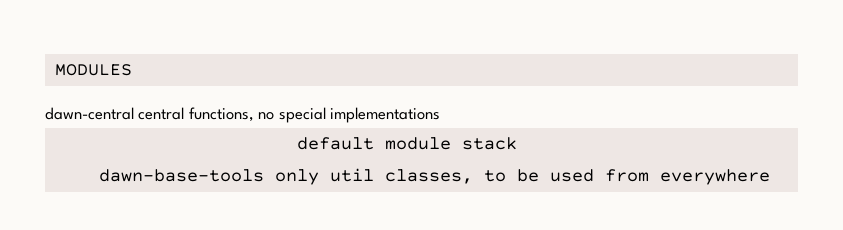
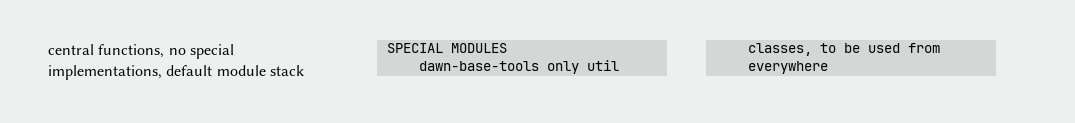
[54,64,132,76] [45,107,134,120] MODULES // dawn-central -> (48, 49) none
[330,107,441,123] implementations // -> [48,65,162,80] implementations,
(517, 143) none -> [386,43,507,53] // SPECIAL MODULES

